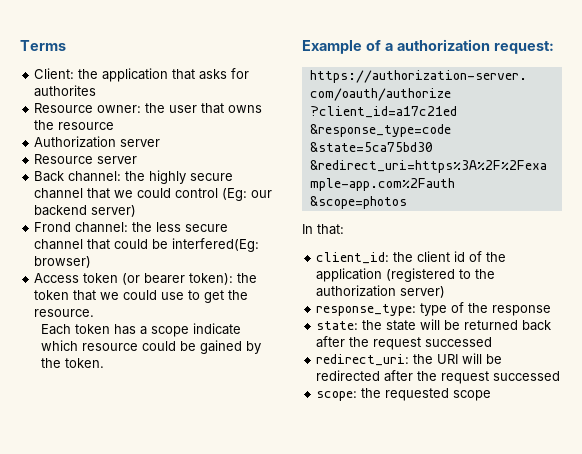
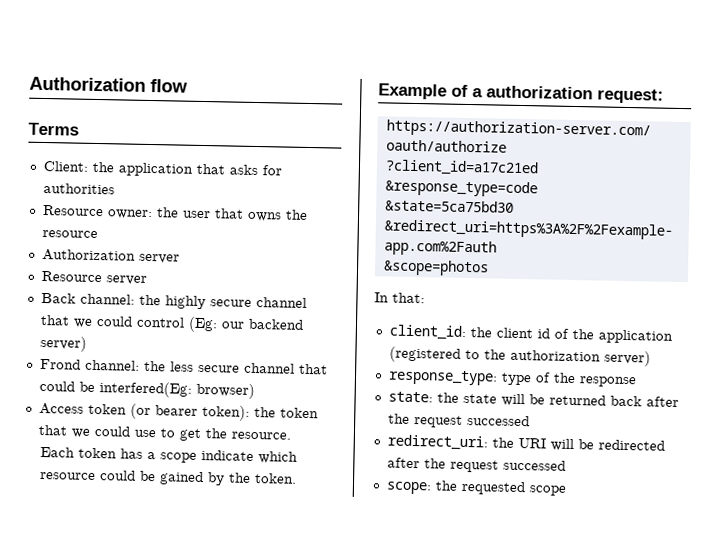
(20, 45) none -> [29,76,188,93] Authorization flow //
[34,85,97,97] authorites -> [42,182,115,195] authorities

